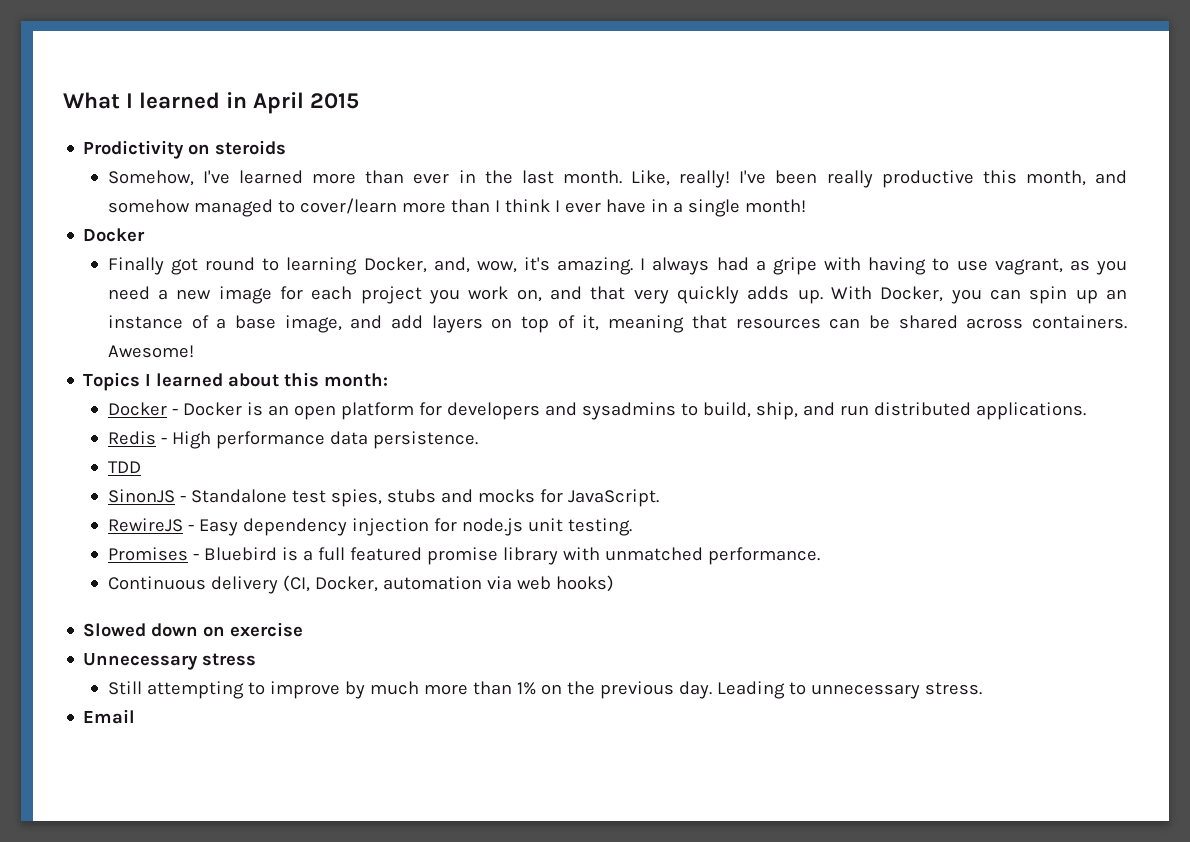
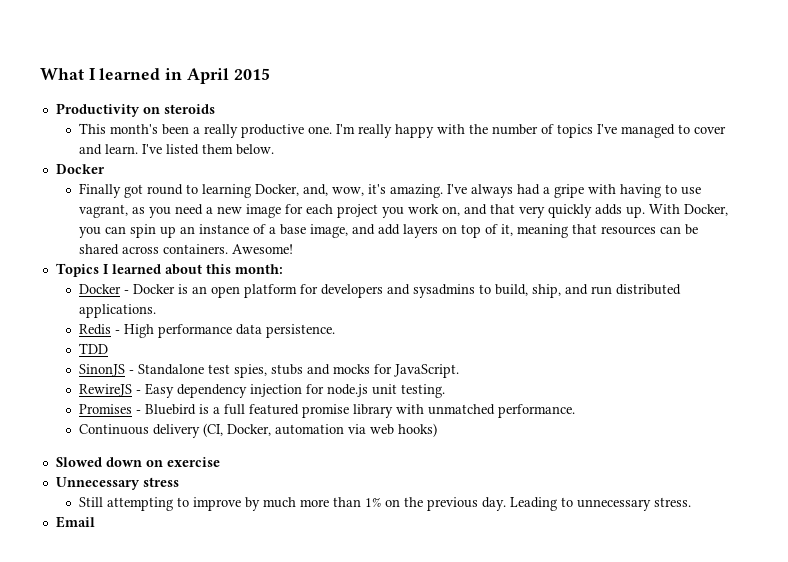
[83,140,185,159] Prodictivity -> [55,103,140,117] Productivity
[107,170,1128,188] [107,198,806,217] Somehow, I've learned more than ever in the last month. Like, really! I've been really productive this month, and somehow managed to cover/learn more than I think I ever have in a single month! -> [78,123,726,138] [78,144,274,155] This month's been a really productive one. I'm really happy with the number of topics I've managed to cover and learn. I've listed them below.
[640,258,646,270] I -> [446,184,467,194] I've

